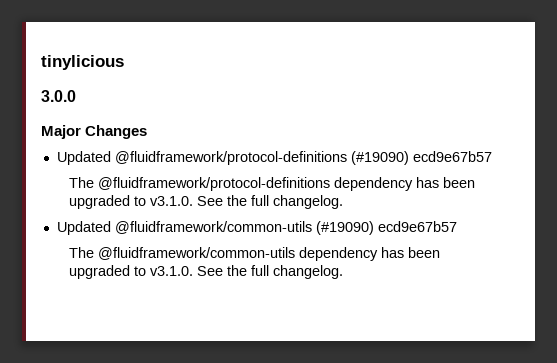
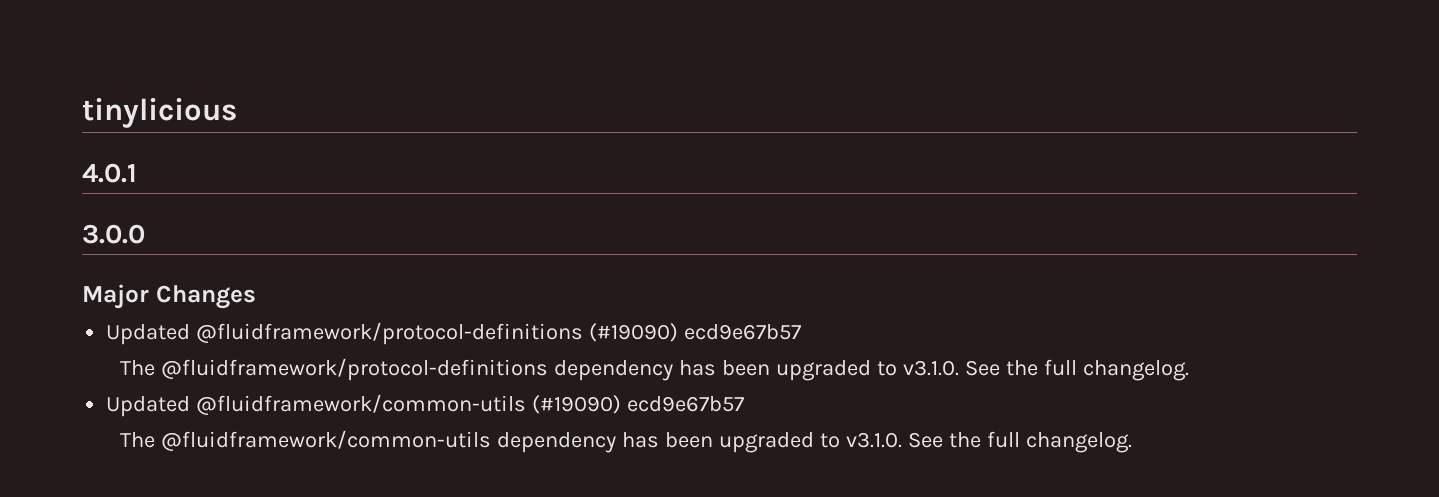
(124, 62) none -> [82,163,137,183] // 4.0.1

